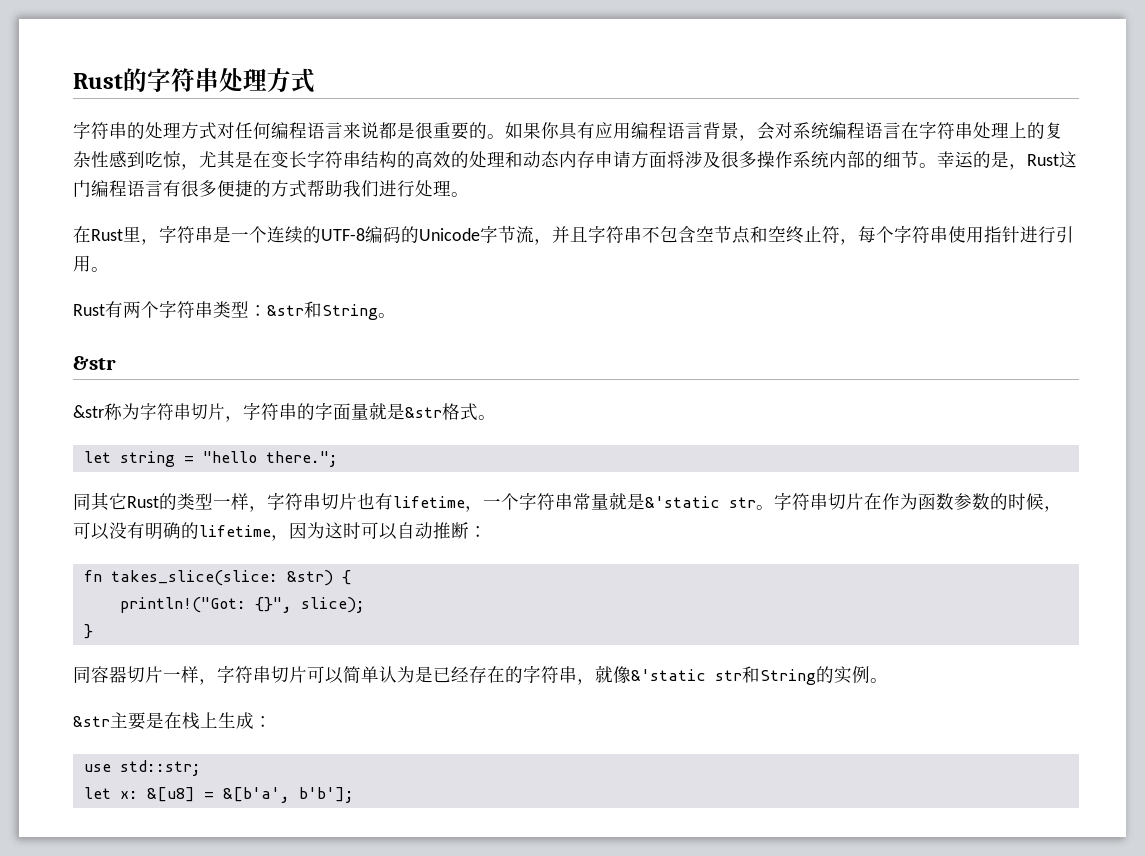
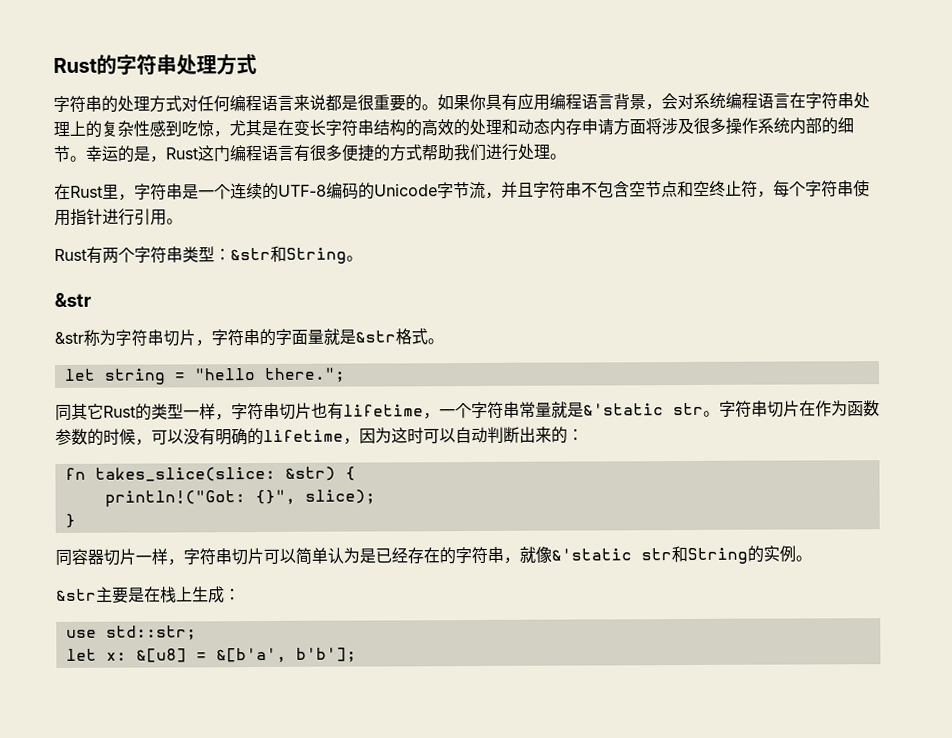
[433,522,469,539] 推断 -> [487,426,568,444] 判断出来的

